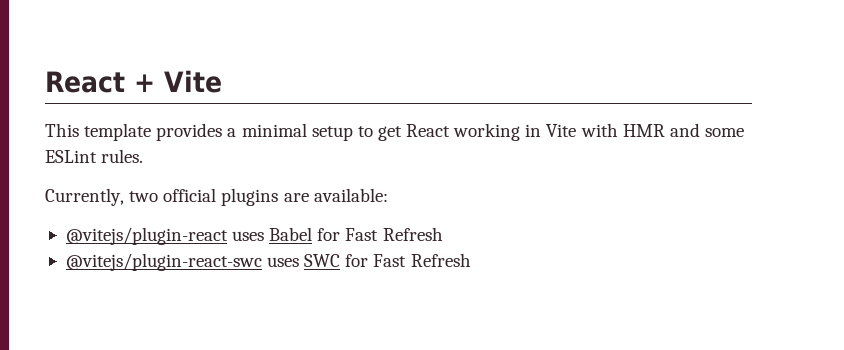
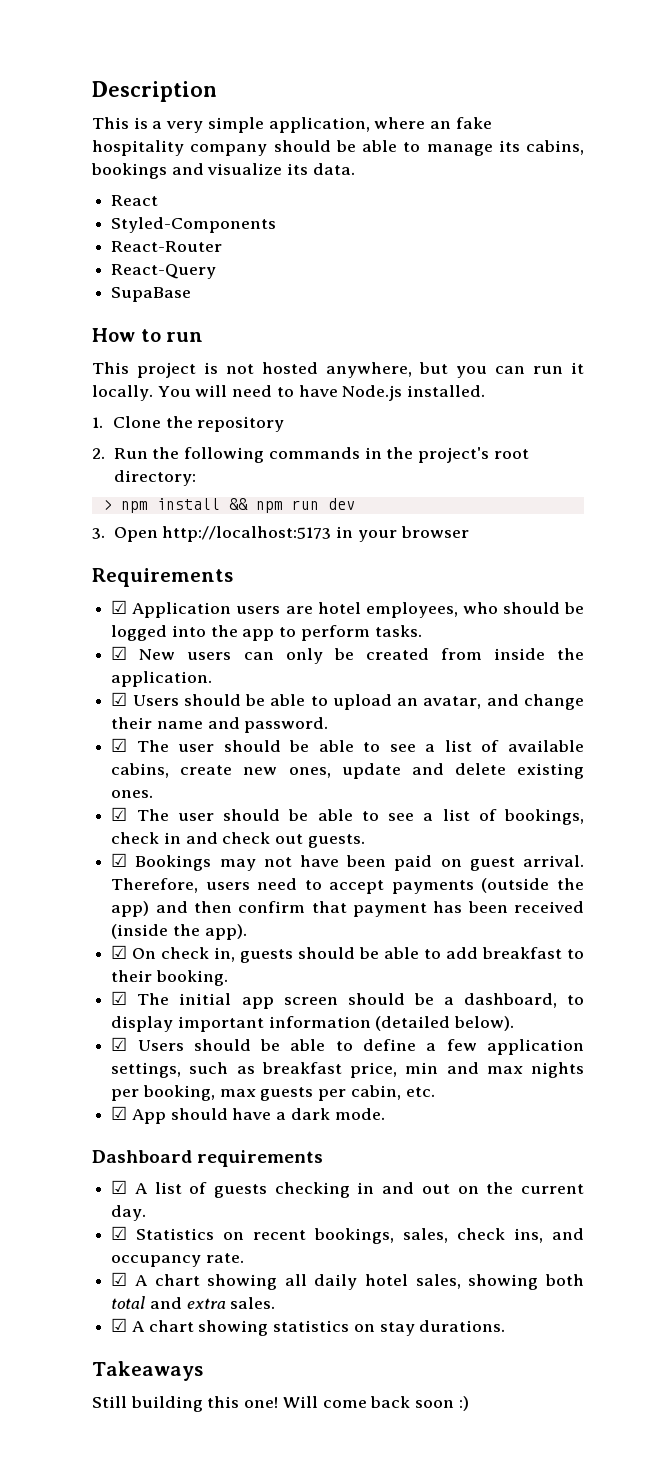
[45,70,222,93] [45,123,744,141] [45,149,144,163] [45,188,388,206] [65,227,443,245] [65,253,471,271] React + Vite // This template provides a minimal setup to get React working in Vite with HMR and some ESLint rules. // Currently, two official plugins are available: // @vitejs/plugin-react uses Babel for Fast Refresh // @vitejs/plugin-react-swc uses SWC for Fast Refresh -> [92,81,217,102] [92,117,492,133] [92,140,584,156] [91,163,355,179] [111,195,159,206] [111,217,277,233] [111,241,223,252] [111,264,217,279] [111,287,192,302] [92,328,204,342] [92,362,584,378] [92,385,486,401] [92,416,285,432] [92,447,529,463] [113,470,196,486] [102,498,355,513] [92,526,469,542] [92,568,233,587] [111,600,584,618] [111,625,422,641] [111,646,584,664] [111,671,213,687] [111,692,584,710] [111,717,329,733] [111,738,584,752] [111,763,584,779] [111,790,154,798] [111,807,584,825] [111,832,365,848] [111,853,585,871] [111,878,584,894] [111,901,584,917] [111,924,247,940] [111,945,585,963] [111,970,228,986] [111,991,584,1009] [111,1016,515,1032] [111,1037,584,1055] [111,1062,584,1078] [111,1085,435,1101] [111,1106,385,1124] [92,1150,324,1167] [111,1180,584,1198] [111,1205,147,1221] [111,1226,584,1244] [111,1253,244,1267] [111,1272,585,1290] [111,1296,276,1309] [111,1318,506,1336] [92,1361,203,1381] [92,1396,469,1412] Description // This is a very simple application, where an fake hospitality company should be able to manage its cabins, bookings and visualize its data. // React // Styled-Components // React-Router // React-Query // SupaBase // How to run // This project is not hosted anywhere, but you can run it locally. You will need to have Node.js installed. // 1. Clone the repository // 2. Run the following commands in the project's root directory: // > npm install && npm run dev // 3. Open http://localhost:5173 in your browser // Requirements // ☑ Application users are hotel employees, who should be logged into the app to perform tasks. // ☑ New users can only be created from inside the application. // ☑ Users should be able to upload an avatar, and change their name and password. // ☑ The user should be able to see a list of available cabins, create new ones, update and delete existing ones. // ☑ The user should be able to see a list of bookings, check in and check out guests. // ☑ Bookings may not have been paid on guest arrival. Therefore, users need to accept payments (outside the app) and then confirm that payment has been received (inside the app). // ☑ On check in, guests should be able to add breakfast to their booking. // ☑ The initial app screen should be a dashboard, to display important information (detailed below). // ☑ Users should be able to define a few application settings, such as breakfast price, min and max nights per booking, max guests per cabin, etc. // ☑ App should have a dark mode. // Dashboard requirements // ☑ A list of guests checking in and out on the current day. // ☑ Statistics on recent bookings, sales, check ins, and occupancy rate. // ☑ A chart showing all daily hotel sales, showing both total and extra sales. // ☑ A chart showing statistics on stay durations. // Takeaways // Still building this one! Will come back soon :)

